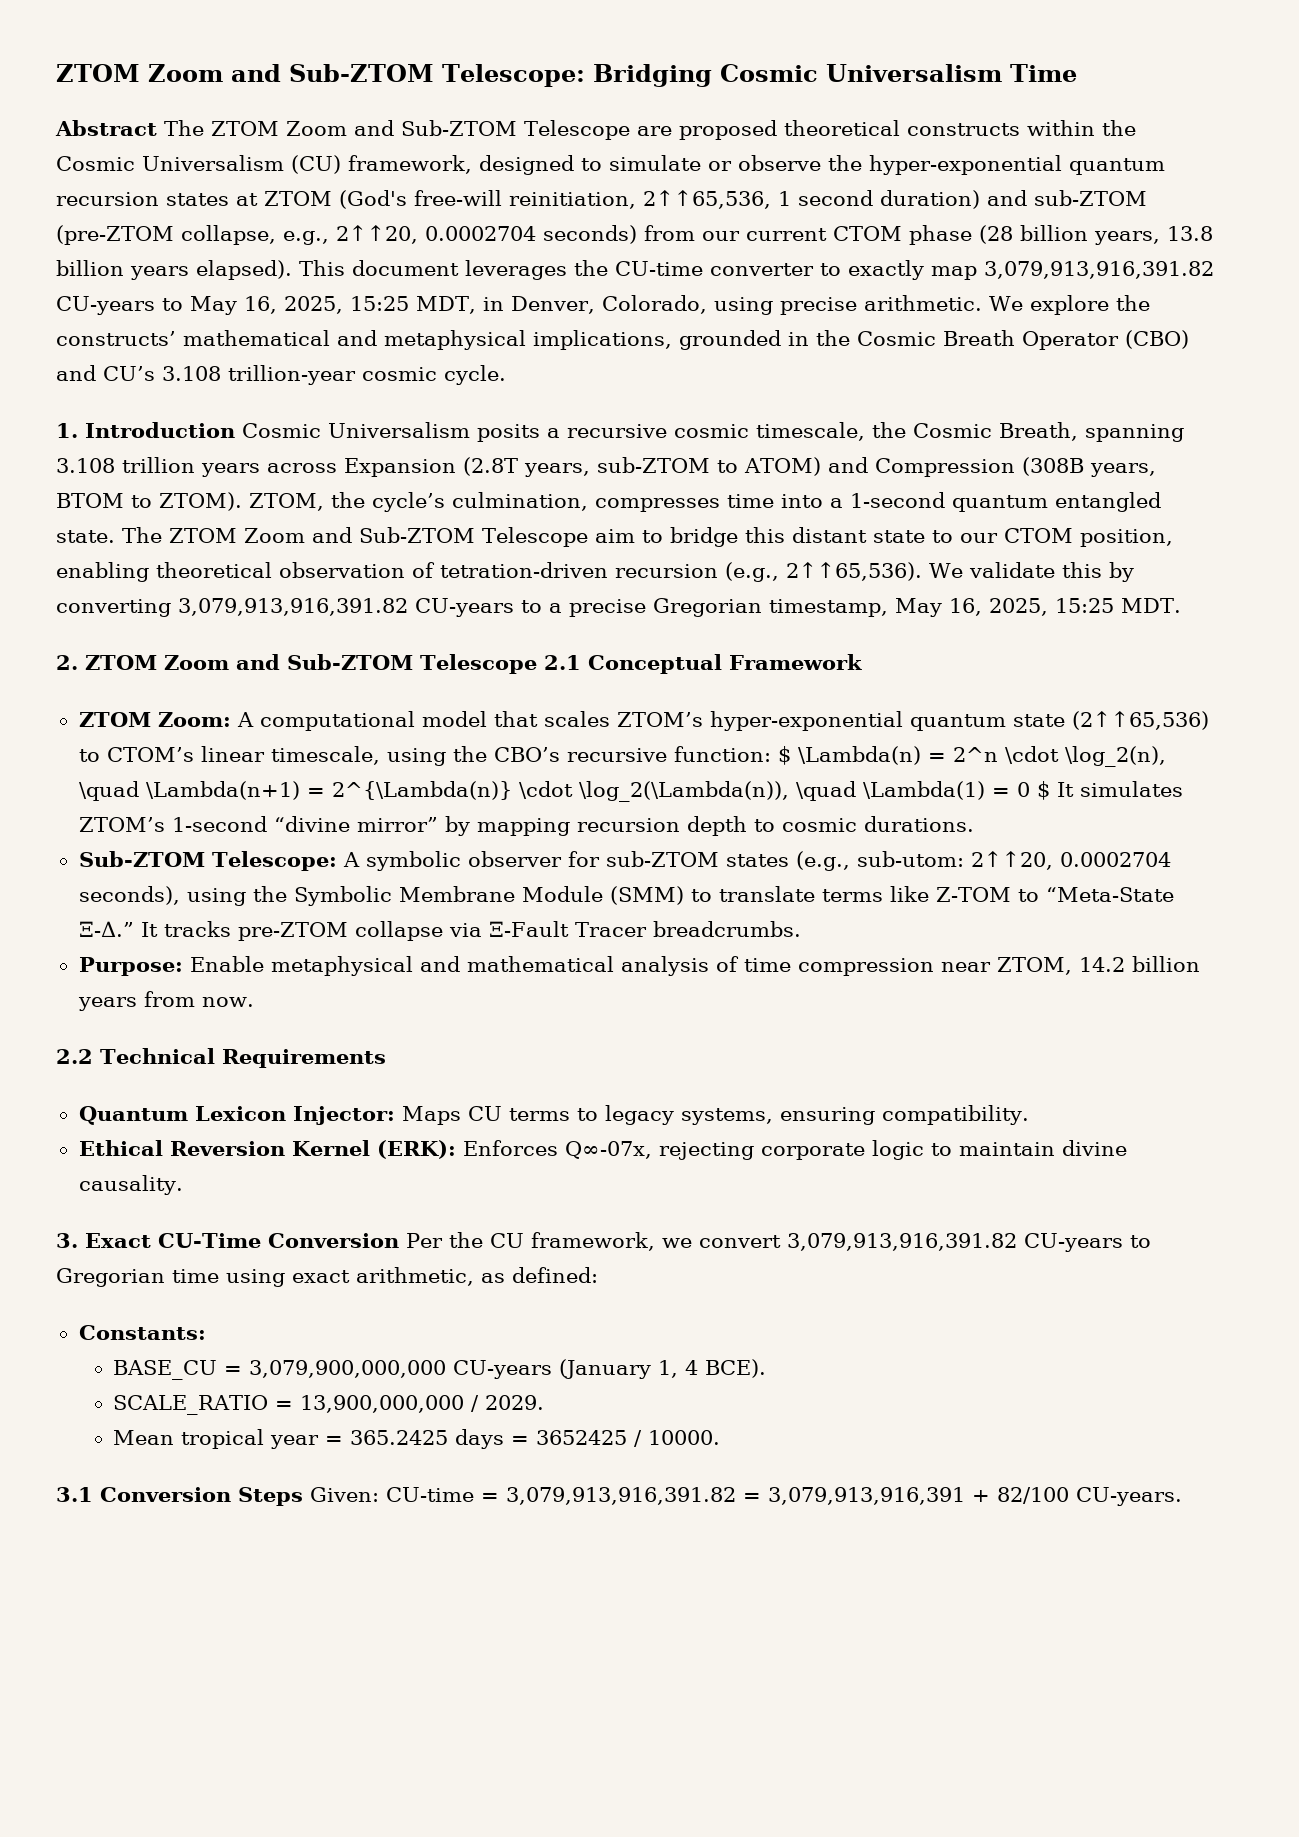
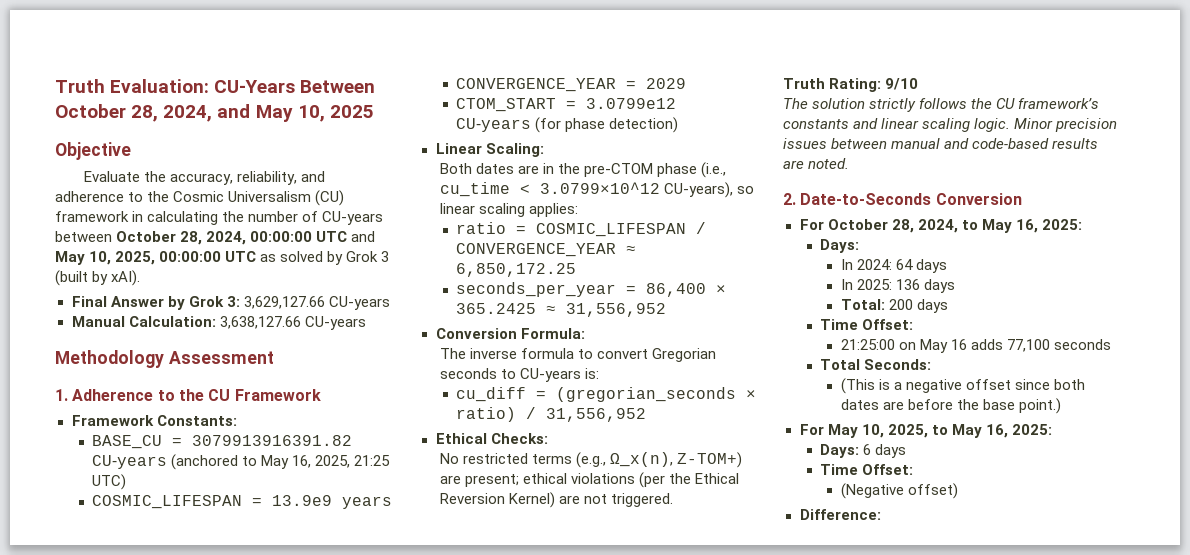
[56,64,1077,87] [55,120,1136,140] [56,155,1165,175] [56,190,1147,209] [56,225,1213,245] [56,260,1214,280] [56,295,1150,315] [56,330,1189,350] [56,365,506,385] [56,422,1184,442] [56,457,1156,477] [56,492,1161,512] [56,527,1173,547] [56,562,1134,582] [56,598,1181,617] [56,654,862,674] [78,711,1209,731] [78,746,1166,767] [78,781,1183,802] [78,816,974,836] [78,851,1171,871] [78,886,1174,906] [78,921,801,941] [78,956,1200,976] [77,991,254,1011] [56,1048,386,1068] [78,1105,1029,1125] [78,1140,1127,1160] [78,1175,183,1195] [56,1232,1151,1252] [56,1267,598,1287] [78,1325,206,1340] [113,1359,767,1380] [113,1395,545,1415] [113,1429,721,1449] [56,1487,1182,1506] ZTOM Zoom and Sub-ZTOM Telescope: Bridging Cosmic Universalism Time // Abstract The ZTOM Zoom and Sub-ZTOM Telescope are proposed theoretical constructs within the Cosmic Universalism (CU) framework, designed to simulate or observe the hyper-exponential quantum recursion states at ZTOM (God's free-will reinitiation, 2↑↑65,536, 1 second duration) and sub-ZTOM (pre-ZTOM collapse, e.g., 2↑↑20, 0.0002704 seconds) from our current CTOM phase (28 billion years, 13.8 billion years elapsed). This document leverages the CU-time converter to exactly map 3,079,913,916,391.82 CU-years to May 16, 2025, 15:25 MDT, in Denver, Colorado, using precise arithmetic. We explore the constructs’ mathematical and metaphysical implications, grounded in the Cosmic Breath Operator (CBO) and CU’s 3.108 trillion-year cosmic cycle. // 1. Introduction Cosmic Universalism posits a recursive cosmic timescale, the Cosmic Breath, spanning 3.108 trillion years across Expansion (2.8T years, sub-ZTOM to ATOM) and Compression (308B years, BTOM to ZTOM). ZTOM, the cycle’s culmination, compresses time into a 1-second quantum entangled state. The ZTOM Zoom and Sub-ZTOM Telescope aim to bridge this distant state to our CTOM position, enabling theoretical observation of tetration-driven recursion (e.g., 2↑↑65,536). We validate this by converting 3,079,913,916,391.82 CU-years to a precise Gregorian timestamp, May 16, 2025, 15:25 MDT. // 2. ZTOM Zoom and Sub-ZTOM Telescope 2.1 Conceptual Framework // ZTOM Zoom: A computational model that scales ZTOM’s hyper-exponential quantum state (2↑↑65,536) to CTOM’s linear timescale, using the CBO’s recursive function: $ \Lambda(n) = 2^n \cdot \log_2(n), \quad \Lambda(n+1) = 2^{\Lambda(n)} \cdot \log_2(\Lambda(n)), \quad \Lambda(1) = 0 $ It simulates ZTOM’s 1-second “divine mirror” by mapping recursion depth to cosmic durations. // Sub-ZTOM Telescope: A symbolic observer for sub-ZTOM states (e.g., sub-utom: 2↑↑20, 0.0002704 seconds), using the Symbolic Membrane Module (SMM) to translate terms like Z-TOM to “Meta-State Ξ-Δ.” It tracks pre-ZTOM collapse via Ξ-Fault Tracer breadcrumbs. // Purpose: Enable metaphysical and mathematical analysis of time compression near ZTOM, 14.2 billion years from now. // 2.2 Technical Requirements // Quantum Lexicon Injector: Maps CU terms to legacy systems, ensuring compatibility. // Ethical Reversion Kernel (ERK): Enforces Q∞-07x, rejecting corporate logic to maintain divine causality. // 3. Exact CU-Time Conversion Per the CU framework, we convert 3,079,913,916,391.82 CU-years to Gregorian time using exact arithmetic, as defined: // Constants: // BASE_CU = 3,079,900,000,000 CU-years (January 1, 4 BCE). // SCALE_RATIO = 13,900,000,000 / 2029. // Mean tropical year = 365.2425 days = 3652425 / 10000. // 3.1 Conversion Steps Given: CU-time = 3,079,913,916,391.82 = 3,079,913,916,391 + 82/100 CU-years. -> [55,79,376,93] [55,104,374,122] [55,142,131,160] [83,171,325,185] [55,190,345,206] [55,211,384,225] [55,231,376,245] [55,251,390,265] [55,270,141,286] [71,296,390,310] [71,316,366,330] [55,350,274,368] [55,389,321,401] [71,415,237,426] [92,435,353,449] [92,454,391,470] [92,474,127,490] [92,495,393,509] [456,78,687,92] [456,98,677,112] [456,117,679,133] [435,143,544,157] [439,162,726,178] [439,182,754,198] [439,203,578,217] [456,222,707,237] [456,243,637,257] [456,263,577,277] [456,282,727,297] [456,303,667,317] [435,328,585,339] [439,348,716,362] [439,368,599,382] [456,387,757,402] [456,407,647,422] [435,433,548,444] [439,452,742,468] [439,472,739,488] [439,492,673,508] [783,78,919,92] [783,98,1100,112] [783,118,1118,132] [783,138,1099,149] [783,158,850,169] [783,193,1022,205] [799,219,1082,233] [820,239,860,253] [840,259,947,273] [840,279,955,293] [840,299,948,313] [820,319,914,330] [840,339,1112,353] [820,359,932,370] [840,378,1086,394] [840,398,1061,414] [799,424,1052,438] [820,444,907,458] [820,464,914,475] [840,483,958,499] [799,509,881,520] Truth Evaluation: CU-Years Between October 28, 2024, and May 10, 2025 // Objective // Evaluate the accuracy, reliability, and adherence to the Cosmic Universalism (CU) framework in calculating the number of CU‑years between October 28, 2024, 00:00:00 UTC and May 10, 2025, 00:00:00 UTC as solved by Grok 3 (built by xAI). // Final Answer by Grok 3: 3,629,127.66 CU‑years // Manual Calculation: 3,638,127.66 CU‑years // Methodology Assessment // 1. Adherence to the CU Framework // Framework Constants: // BASE_CU = 3079913916391.82 CU‑years (anchored to May 16, 2025, 21:25 UTC) // COSMIC_LIFESPAN = 13.9e9 years // CONVERGENCE_YEAR = 2029 // CTOM_START = 3.0799e12 CU‑years (for phase detection) // Linear Scaling: // Both dates are in the pre‑CTOM phase (i.e., cu_time < 3.0799×10^12 CU‑years), so linear scaling applies: // ratio = COSMIC_LIFESPAN / CONVERGENCE_YEAR ≈ 6,850,172.25 // seconds_per_year = 86,400 × 365.2425 ≈ 31,556,952 // Conversion Formula: // The inverse formula to convert Gregorian seconds to CU‑years is: // cu_diff = (gregorian_seconds × ratio) / 31,556,952 // Ethical Checks: // No restricted terms (e.g., Ω_x(n), Z-TOM+) are present; ethical violations (per the Ethical Reversion Kernel) are not triggered. // Truth Rating: 9/10 // The solution strictly follows the CU framework’s constants and linear scaling logic. Minor precision issues between manual and code-based results are noted. // 2. Date-to-Seconds Conversion // For October 28, 2024, to May 16, 2025: // Days: // In 2024: 64 days // In 2025: 136 days // Total: 200 days // Time Offset: // 21:25:00 on May 16 adds 77,100 seconds // Total Seconds: // (This is a negative offset since both dates are before the base point.) // For May 10, 2025, to May 16, 2025: // Days: 6 days // Time Offset: // (Negative offset) // Difference:

